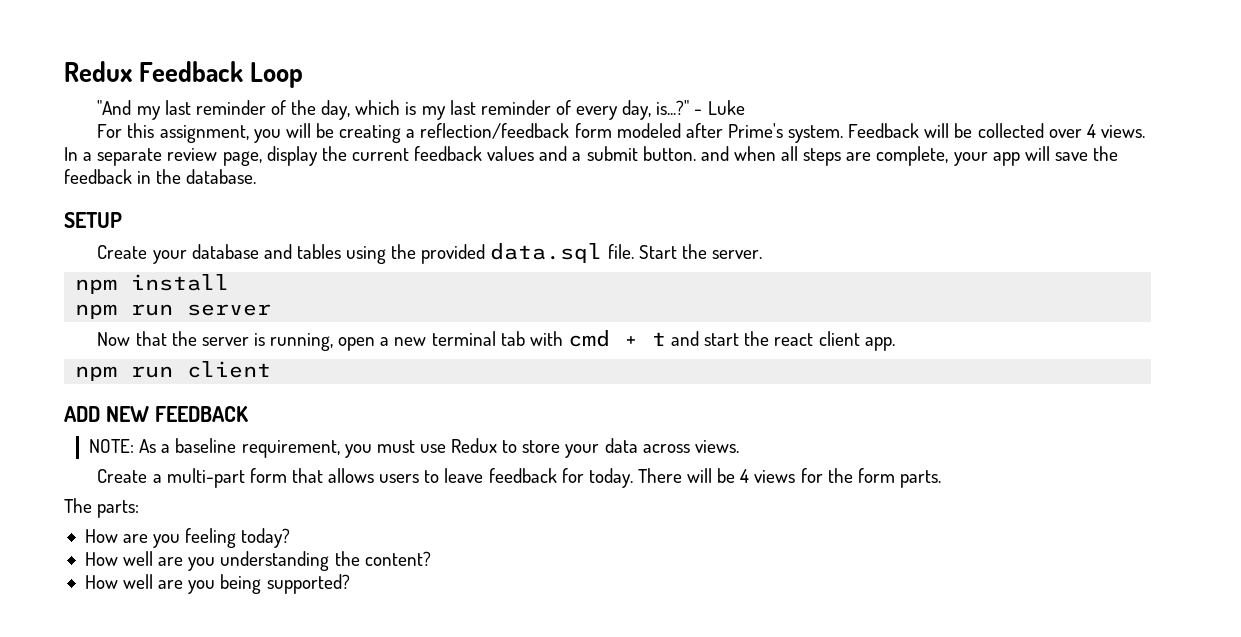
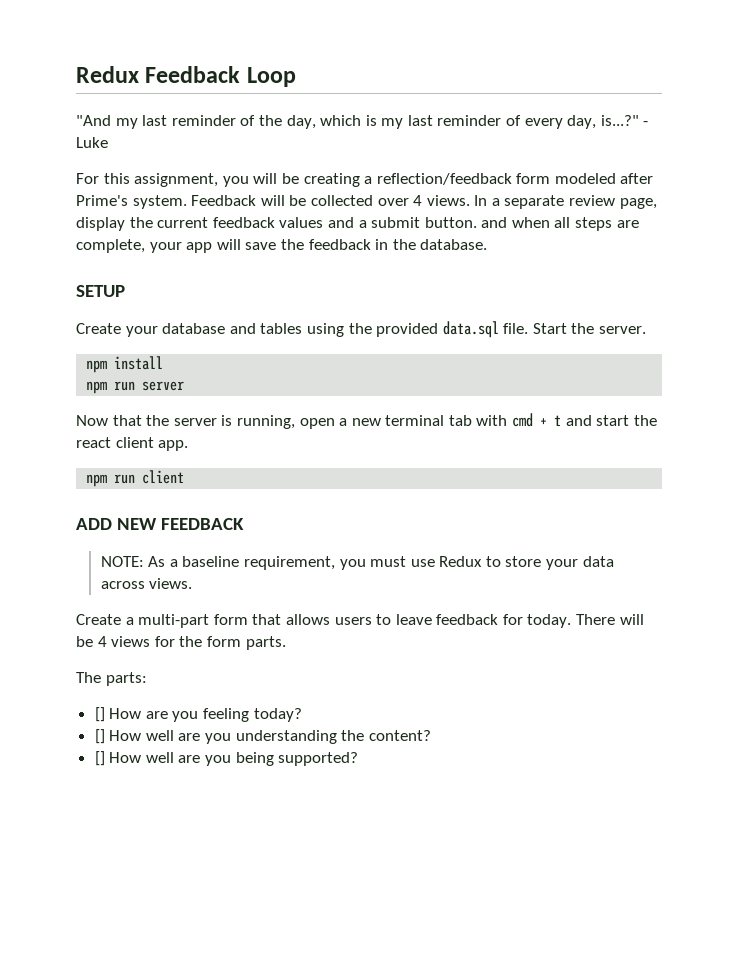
(140, 509) none -> [94,707,105,722] []
(291, 538) none -> [94,729,105,744] []
(431, 558) none -> [94,751,105,766] []

